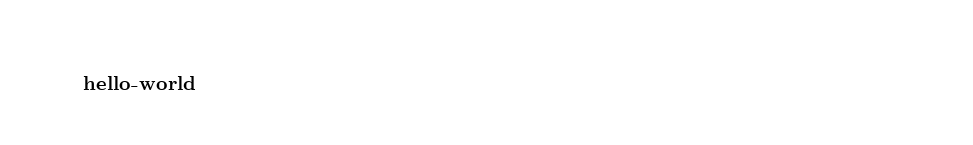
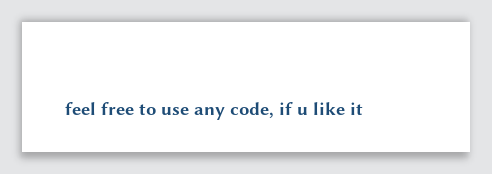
[83,76,196,90] hello-world -> [65,102,363,120] feel free to use any code, if u like it

